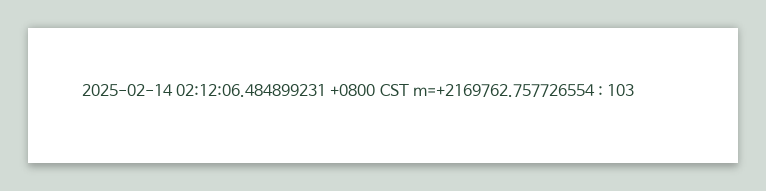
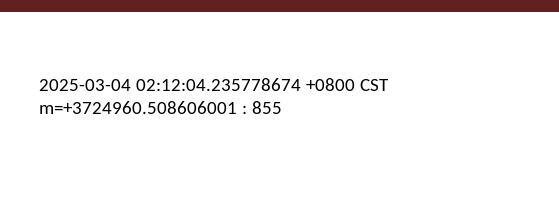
[82,84,635,97] 2025-02-14 02:12:06.484899231 +0800 CST m=+2169762.757726554 : 103 -> [39,78,389,91] [39,101,282,114] 2025-03-04 02:12:04.235778674 +0800 CST m=+3724960.508606001 : 855

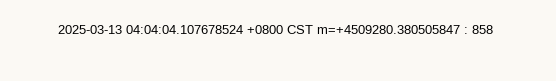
[39,78,389,91] [39,101,282,114] 2025-03-04 02:12:04.235778674 +0800 CST m=+3724960.508606001 : 855 -> [58,25,493,34] 2025-03-13 04:04:04.107678524 +0800 CST m=+4509280.380505847 : 858

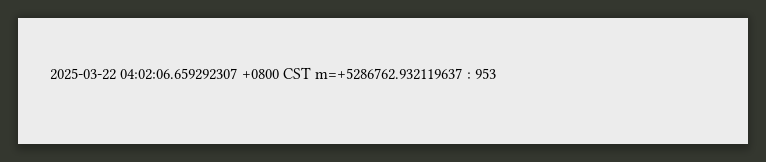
[58,25,493,34] 2025-03-13 04:04:04.107678524 +0800 CST m=+4509280.380505847 : 858 -> [50,67,496,80] 2025-03-22 04:02:06.659292307 +0800 CST m=+5286762.932119637 : 953

